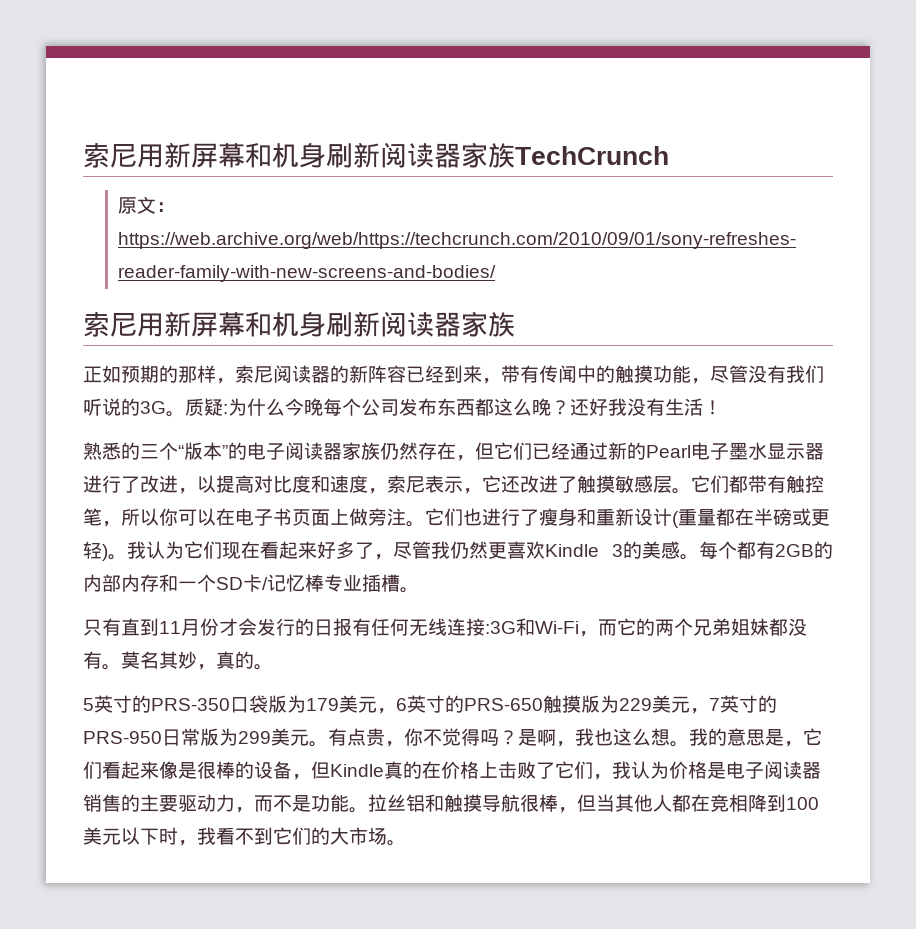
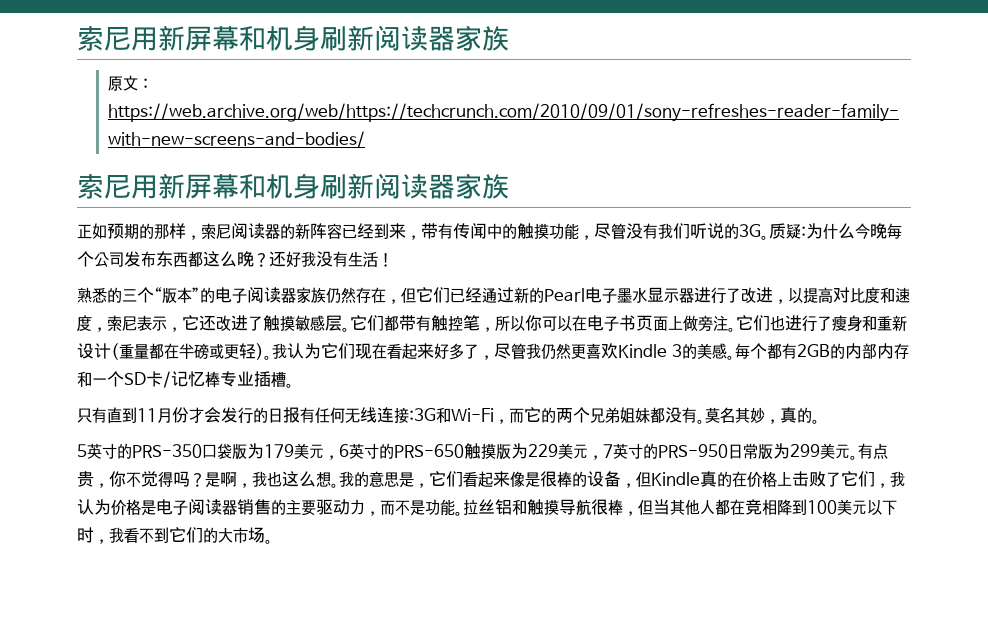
[83,142,669,168] 索尼用新屏幕和机身刷新阅读器家族TechCrunch -> [77,25,509,51] 索尼用新屏幕和机身刷新阅读器家族

